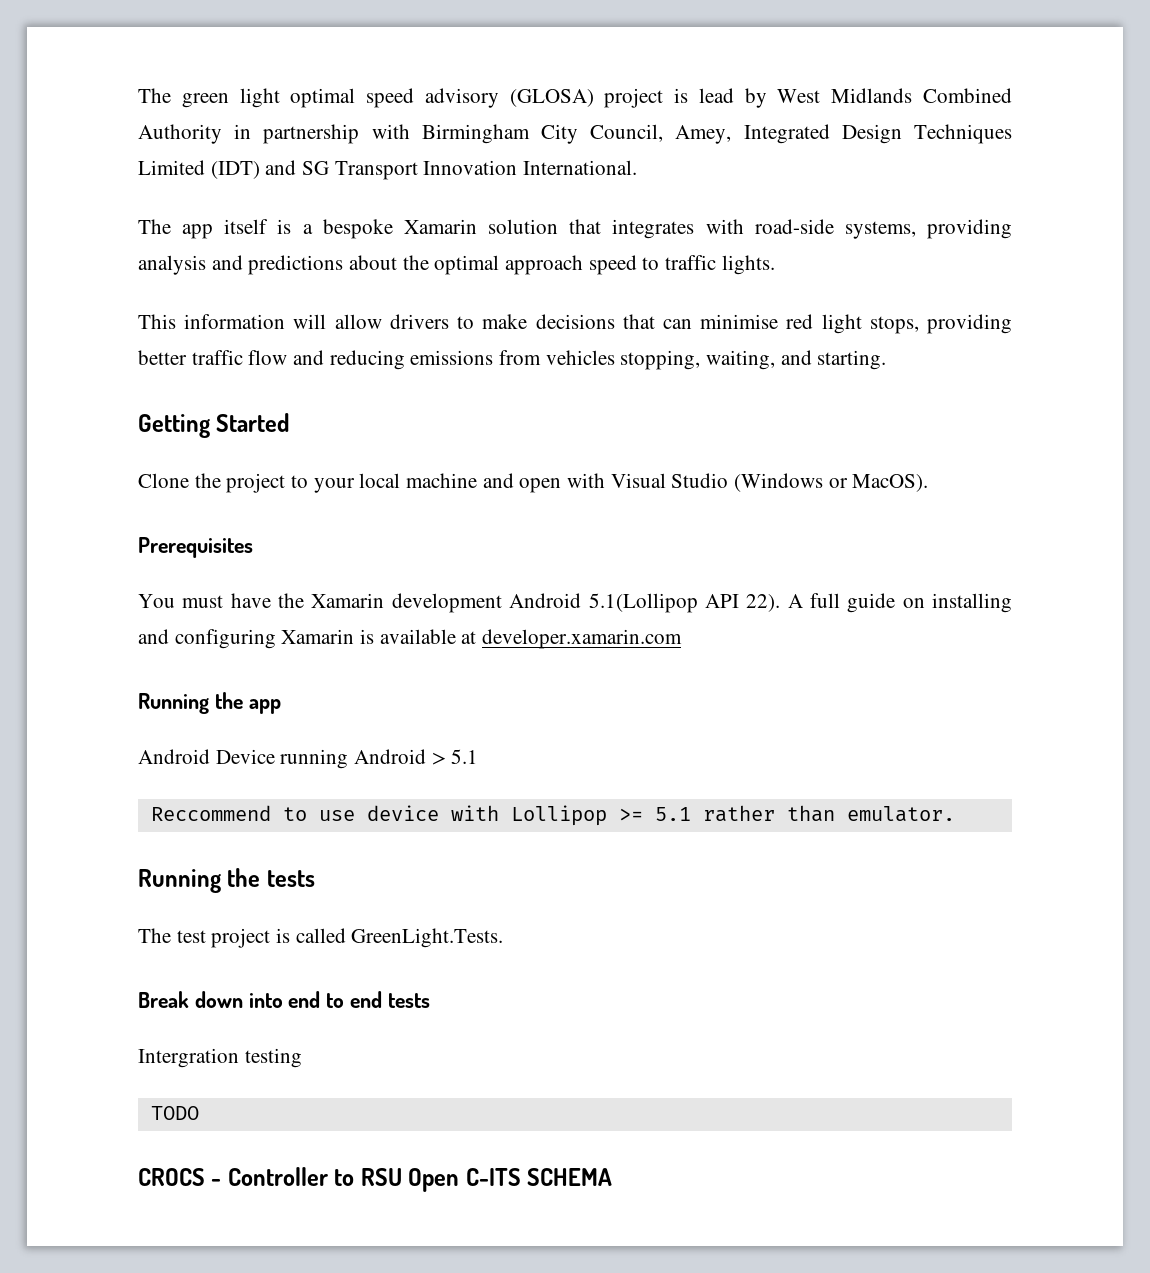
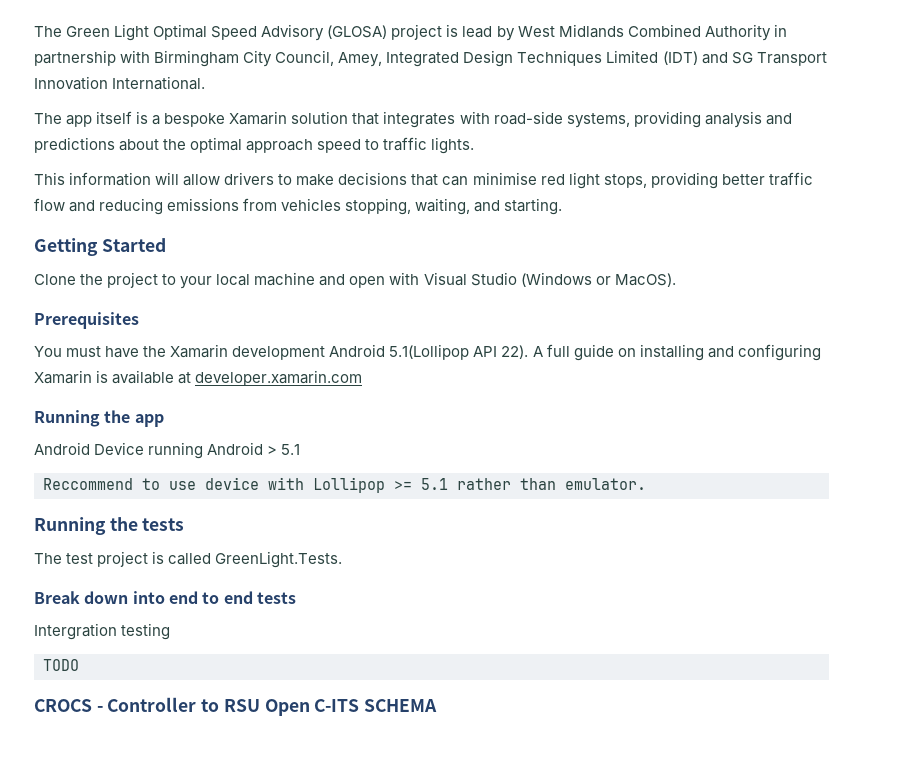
[138,88,499,108] The green light optimal speed advisory -> [34,24,325,41] The Green Light Optimal Speed Advisory

